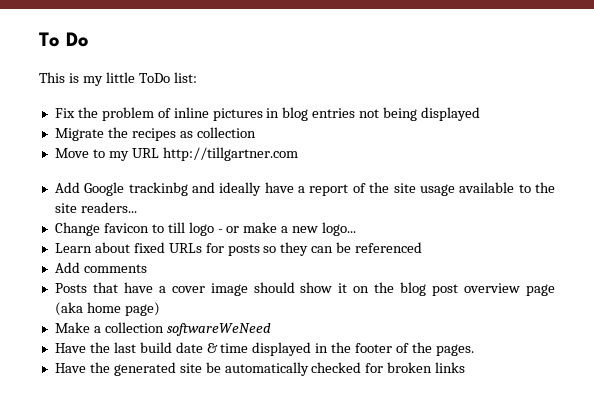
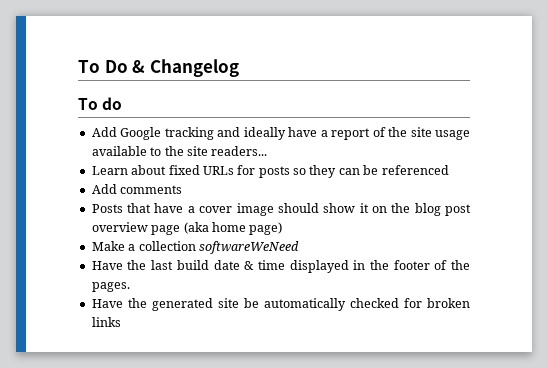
[39,72,197,86] [54,107,481,121] [54,127,256,141] [54,147,298,161] // This is my little ToDo list: // Fix the problem of inline pictures in blog entries not being displayed // Migrate the recipes as collection // Move to my URL http://tillgartner.com -> [132,59,239,77] [78,97,123,110] & Changelog // To do
[128,182,188,196] trackinbg -> [164,127,214,140] tracking
[54,222,357,236] // Change favicon to till logo - or make a new logo... -> (268, 151) none

